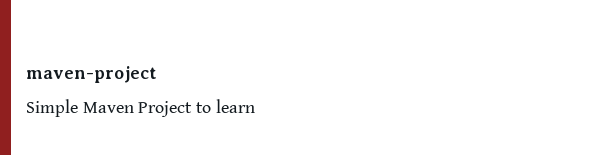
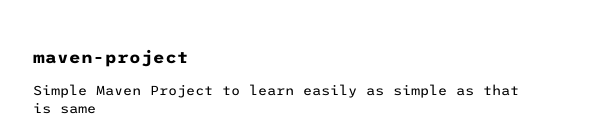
(255, 106) none -> [303,84,519,98] [33,102,96,114] easily as simple as that is same

